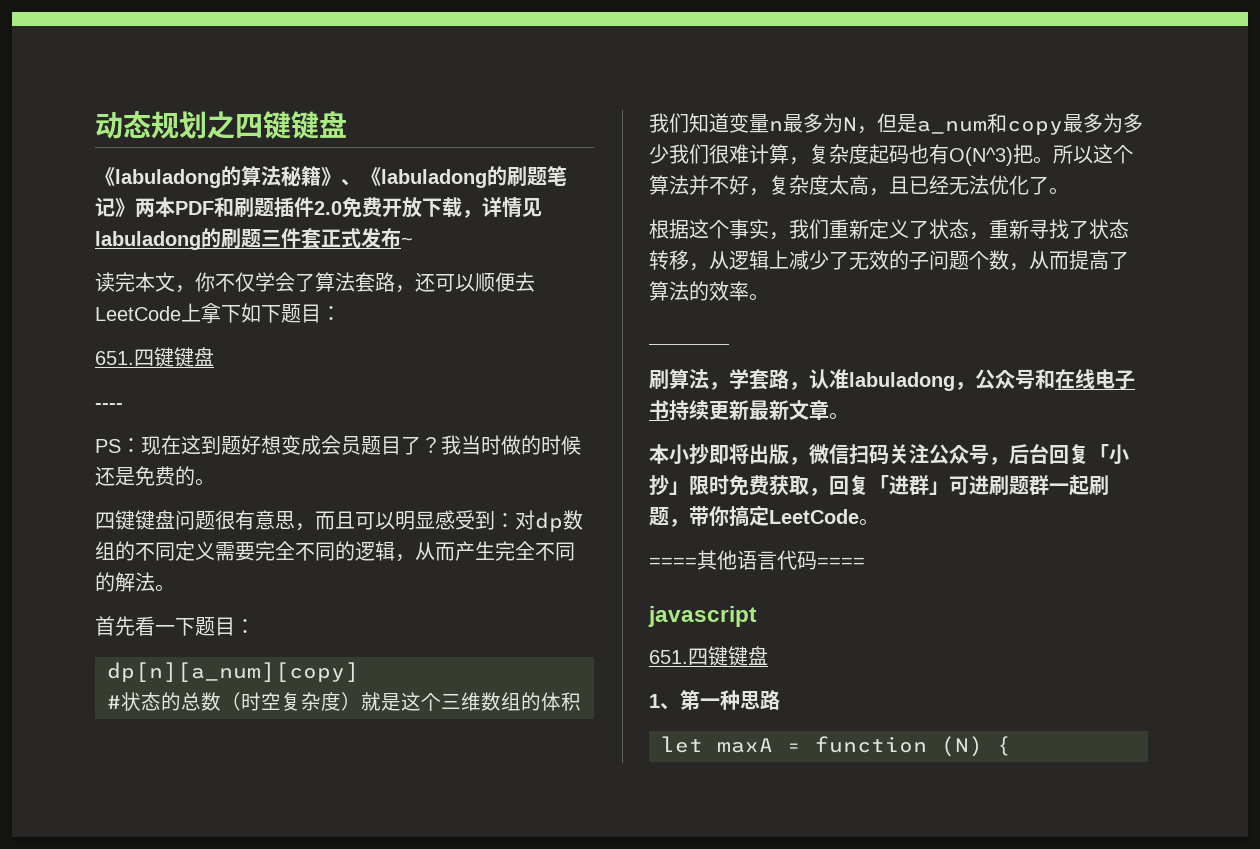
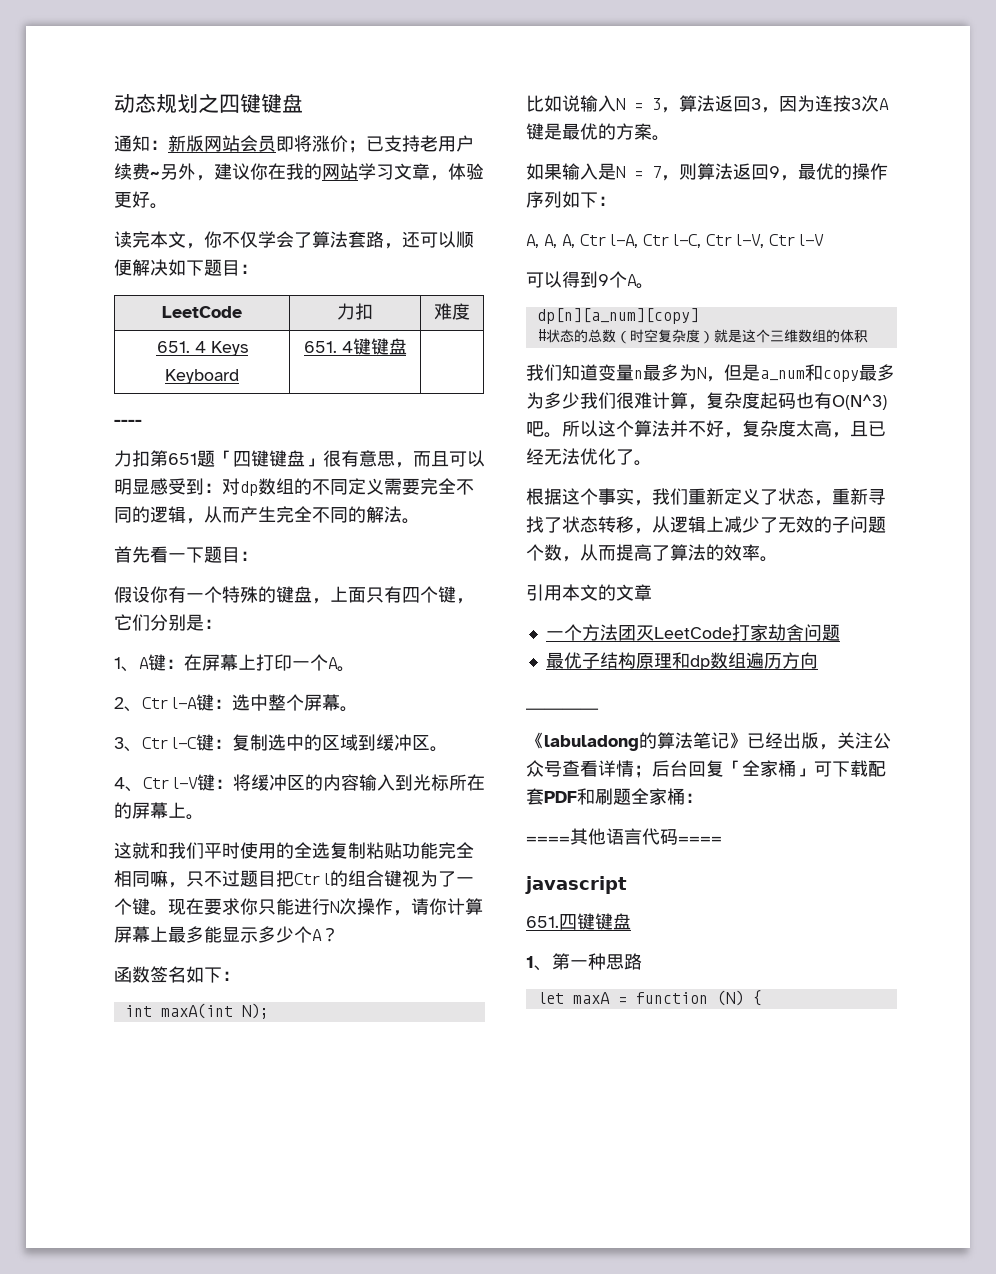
[95,166,567,188] [95,197,542,218] [95,228,413,250] 《labuladong的算法秘籍》、《labuladong的刷题笔记》两本PDF和刷题插件2.0免费开放下载，详情见labuladong的刷题三件套正式发布~ -> [114,135,474,153] [114,163,484,181] [114,191,168,209] 通知：新版网站会员即将涨价；已支持老用户续费~另外，建议你在我的网站学习文章，体验更好。
[515,272,535,292] [95,303,241,324] 去LeetCode上拿下 -> [132,259,168,276] 解决
[95,347,214,367] [95,403,123,409] [95,435,581,455] [95,466,215,486] [95,510,215,530] // 651.四键键盘 // ---- // PS：现在这到题好想变成会员题目了？我当时做的时候还是免费的。 // 四键键盘问题 -> [162,306,242,318] [337,303,373,320] [434,303,470,320] [156,341,248,356] [165,369,239,384] [303,338,407,355] [114,419,142,425] [114,450,323,467] // LeetCode | 力扣 | 难度 // 651. 4 Keys Keyboard | 651. 4键键盘 | // ---- // 力扣第651题「四键键盘」
(255, 626) none -> [114,586,474,604] [114,614,222,631] [114,654,355,672] [114,694,358,712] [114,734,448,752] [114,774,485,792] [114,802,204,820] [114,842,474,859] [114,870,474,888] [114,898,483,916] [114,926,339,943] [114,966,240,983] [124,1003,269,1019] [526,95,889,113] [526,123,670,141] [526,163,888,181] [526,191,616,208] [526,234,824,248] [526,271,654,289] // 假设你有一个特殊的键盘，上面只有四个键，它们分别是： // 1、A键：在屏幕上打印一个A。 // 2、Ctrl-A键：选中整个屏幕。 // 3、Ctrl-C键：复制选中的区域到缓冲区。 // 4、Ctrl-V键：将缓冲区的内容输入到光标所在的屏幕上。 // 这就和我们平时使用的全选复制粘贴功能完全相同嘛，只不过题目把Ctrl的组合键视为了一个键。现在要求你只能进行N次操作，请你计算屏幕上最多能显示多少个A？ // 函数签名如下： // int maxA(int N); // 比如说输入N = 3，算法返回3，因为连按3次A键是最优的方案。 // 如果输入是N = 7，则算法返回9，最优的操作序列如下： // A, A, A, Ctrl-A, Ctrl-C, Ctrl-V, Ctrl-V // 可以得到9个A。
[1013,144,1033,164] 把 -> [526,421,544,437] 吧
[649,343,729,345] [649,369,1135,391] [649,400,849,421] [649,444,1129,465] [649,475,1109,496] [649,506,879,527] ＿＿＿＿ // 刷算法，学套路，认准labuladong，公众号和在线电子书持续更新最新文章。 // 本小抄即将出版，微信扫码关注公众号，后台回复「小抄」限时免费获取，回复「进群」可进刷题群一起刷题，带你搞定LeetCode。 -> [526,584,652,601] [545,624,840,641] [545,652,818,670] [526,707,599,710] [526,732,891,751] [526,760,886,778] [526,788,703,805] 引用本文的文章 // 一个方法团灭LeetCode打家劫舍问题 // 最优子结构原理和dp数组遍历方向 // ＿＿＿＿ // 《labuladong的算法笔记》已经出版，关注公众号查看详情；后台回复「全家桶」可下载配套PDF和刷题全家桶：

